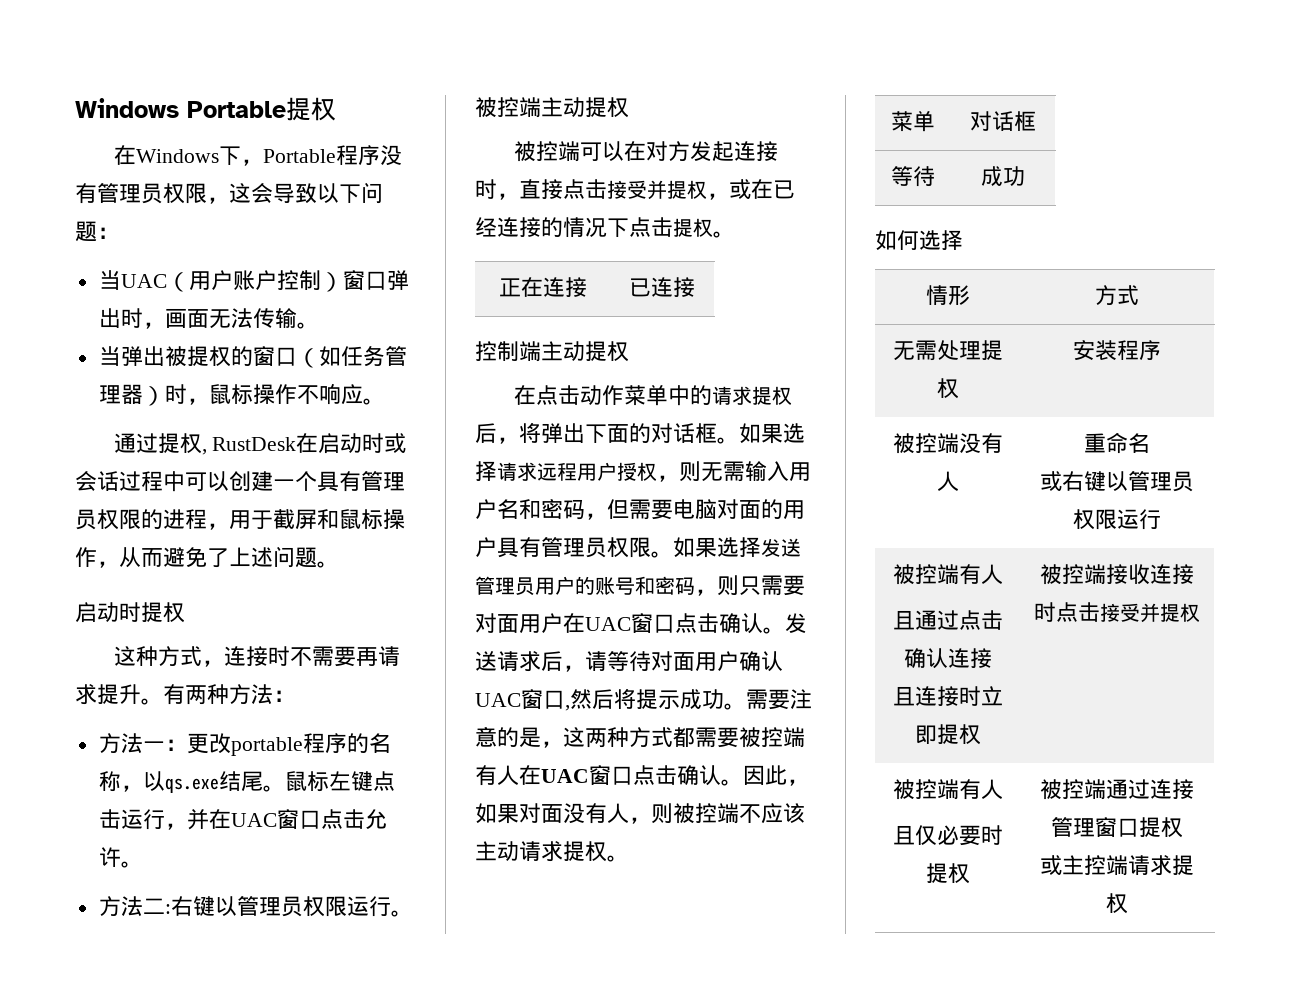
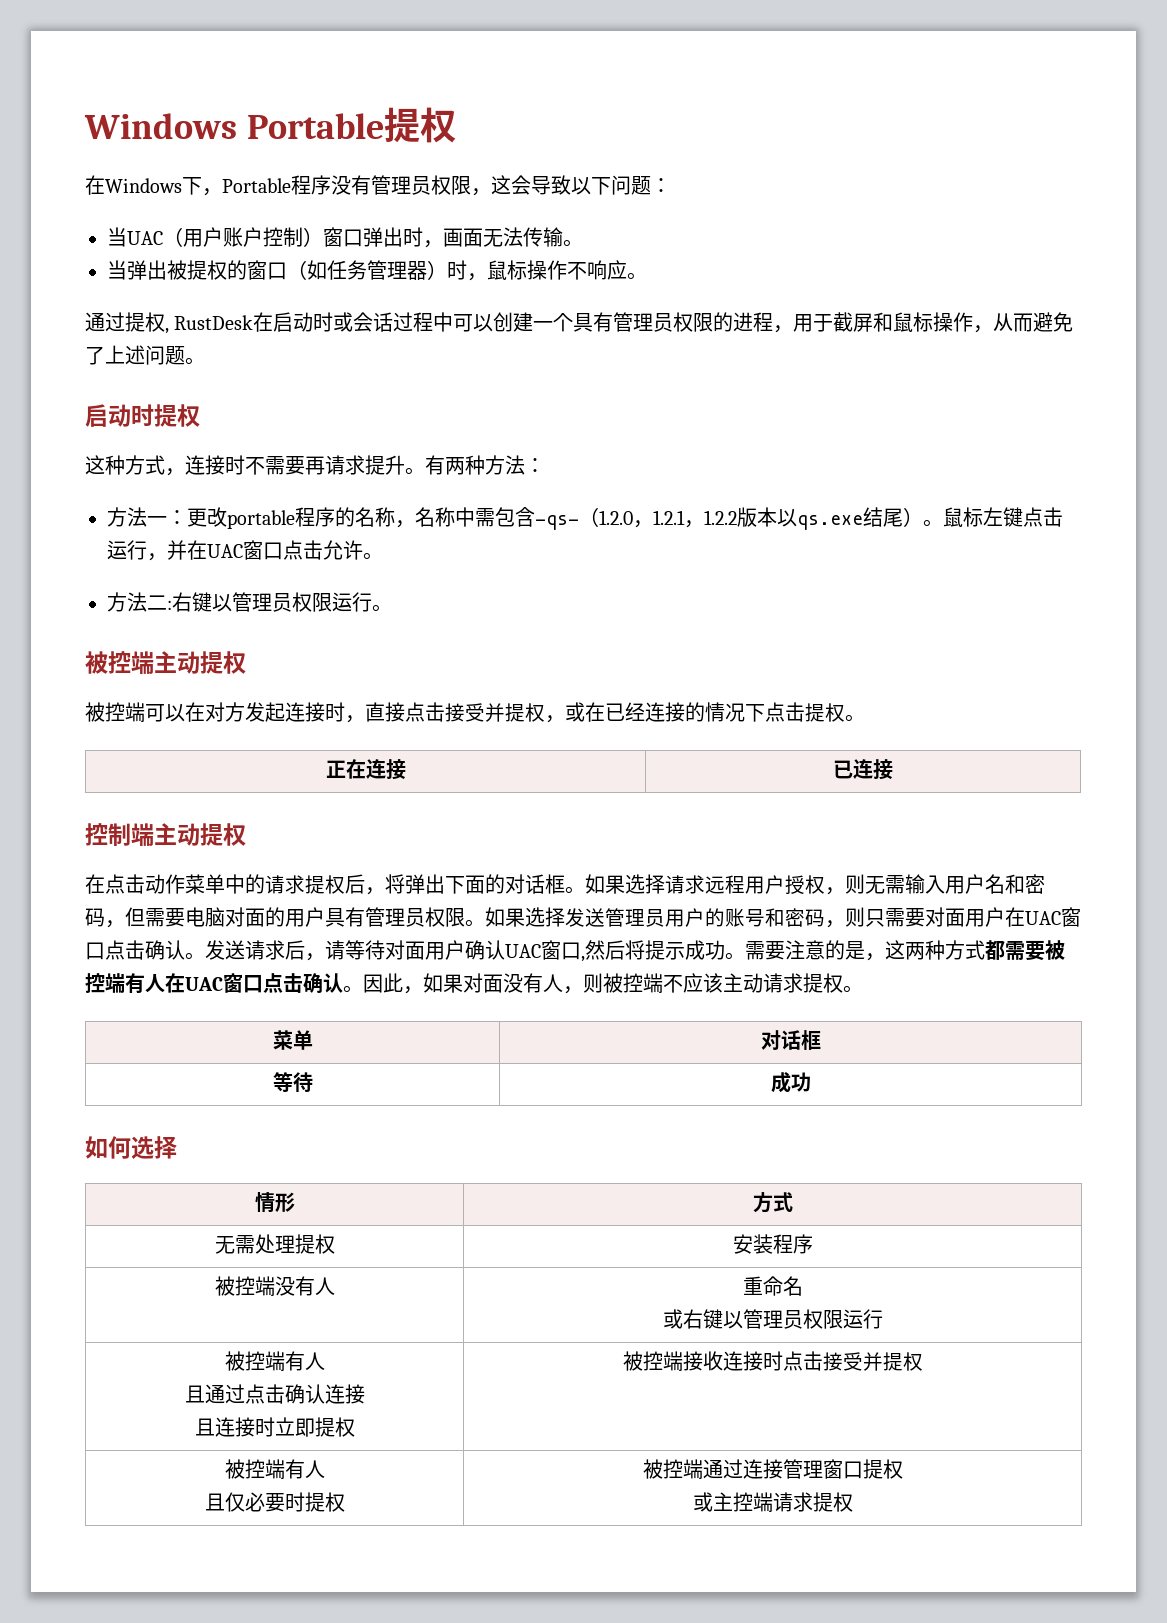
(143, 788) none -> [415,507,777,530] 名称中需包含-qs-（1.2.0，1.2.1，1.2.2版本
(263, 781) none -> [903,507,923,527] ）

